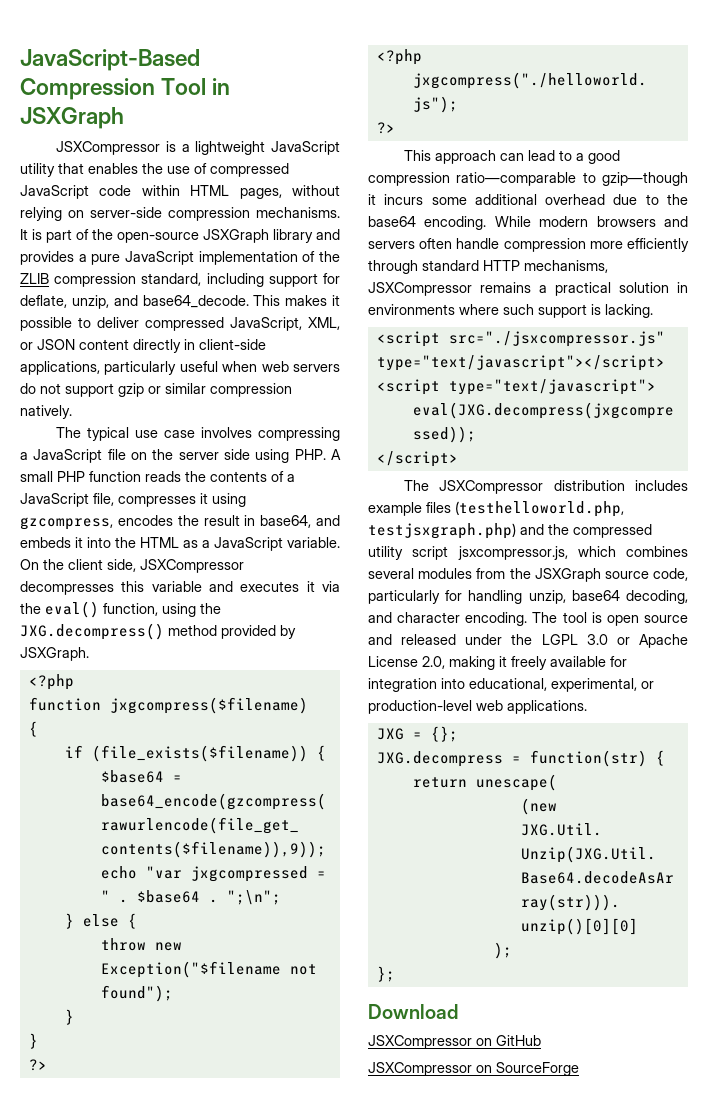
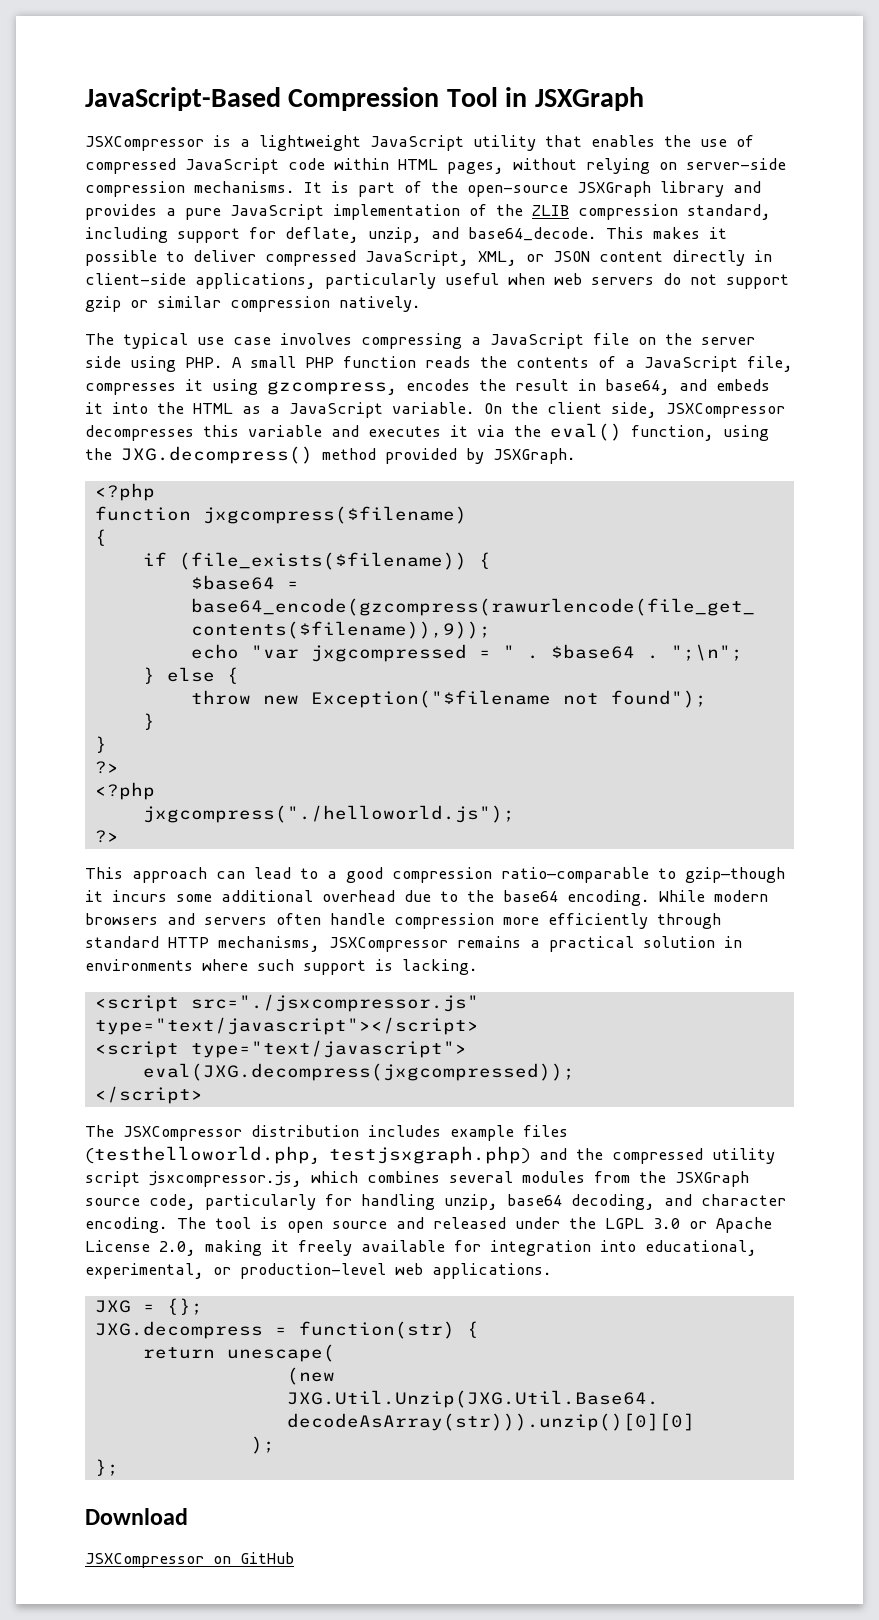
[368,1062,579,1076] // JSXCompressor on SourceForge -> (294, 1558) none

